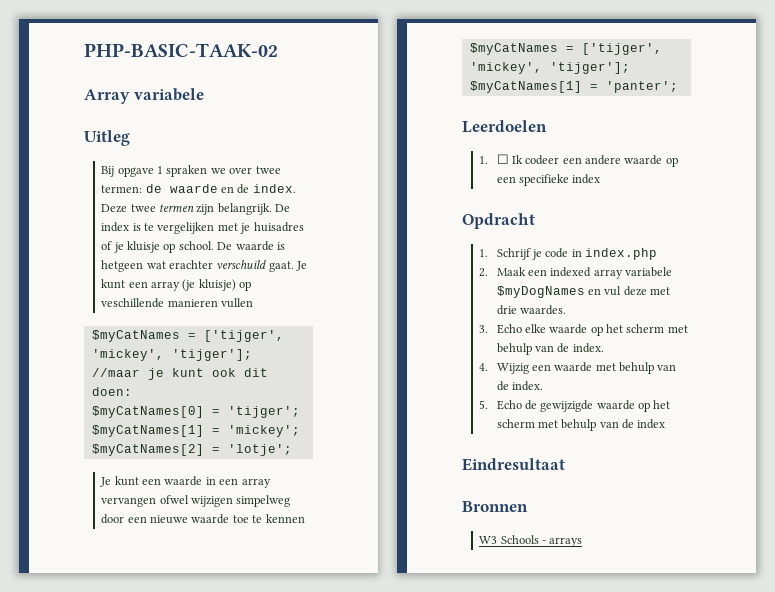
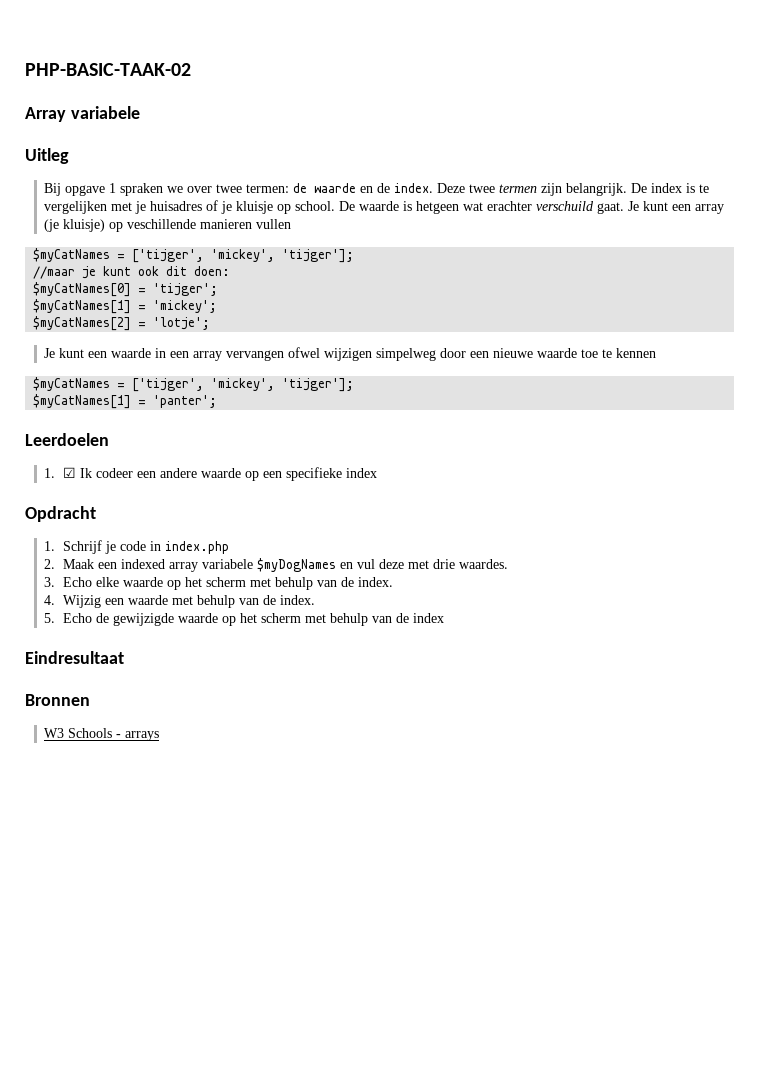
[496,154,509,164] ☐ -> [63,467,77,478] ☑

